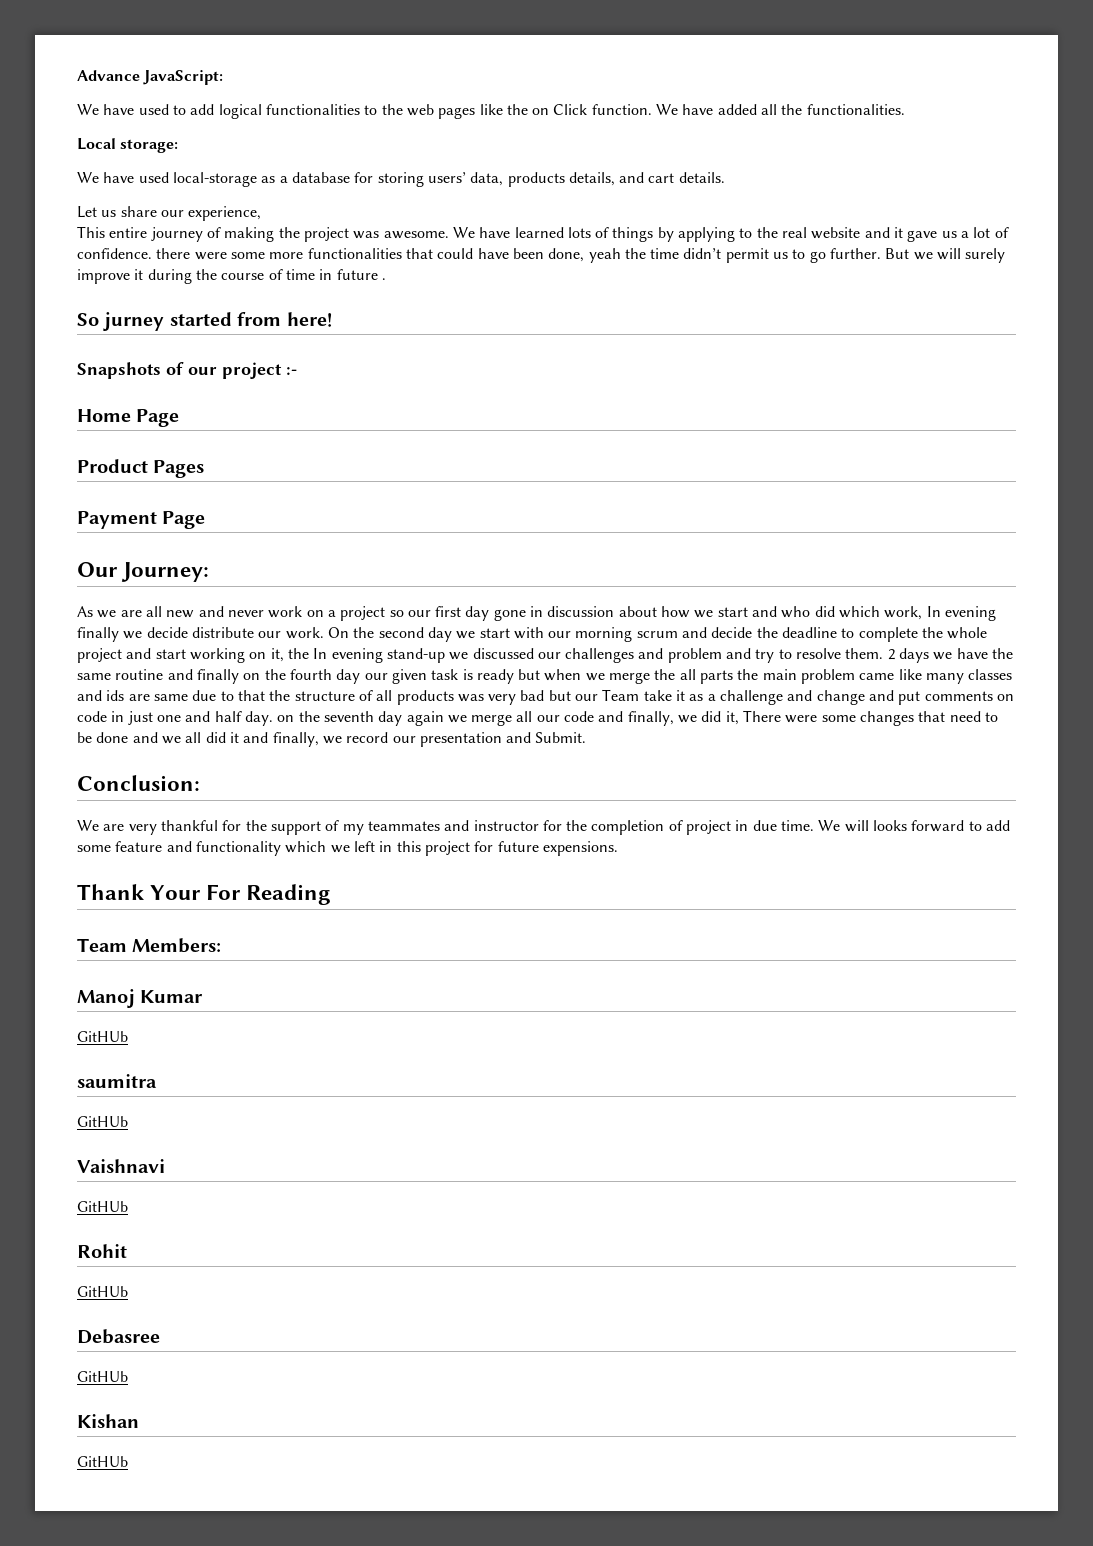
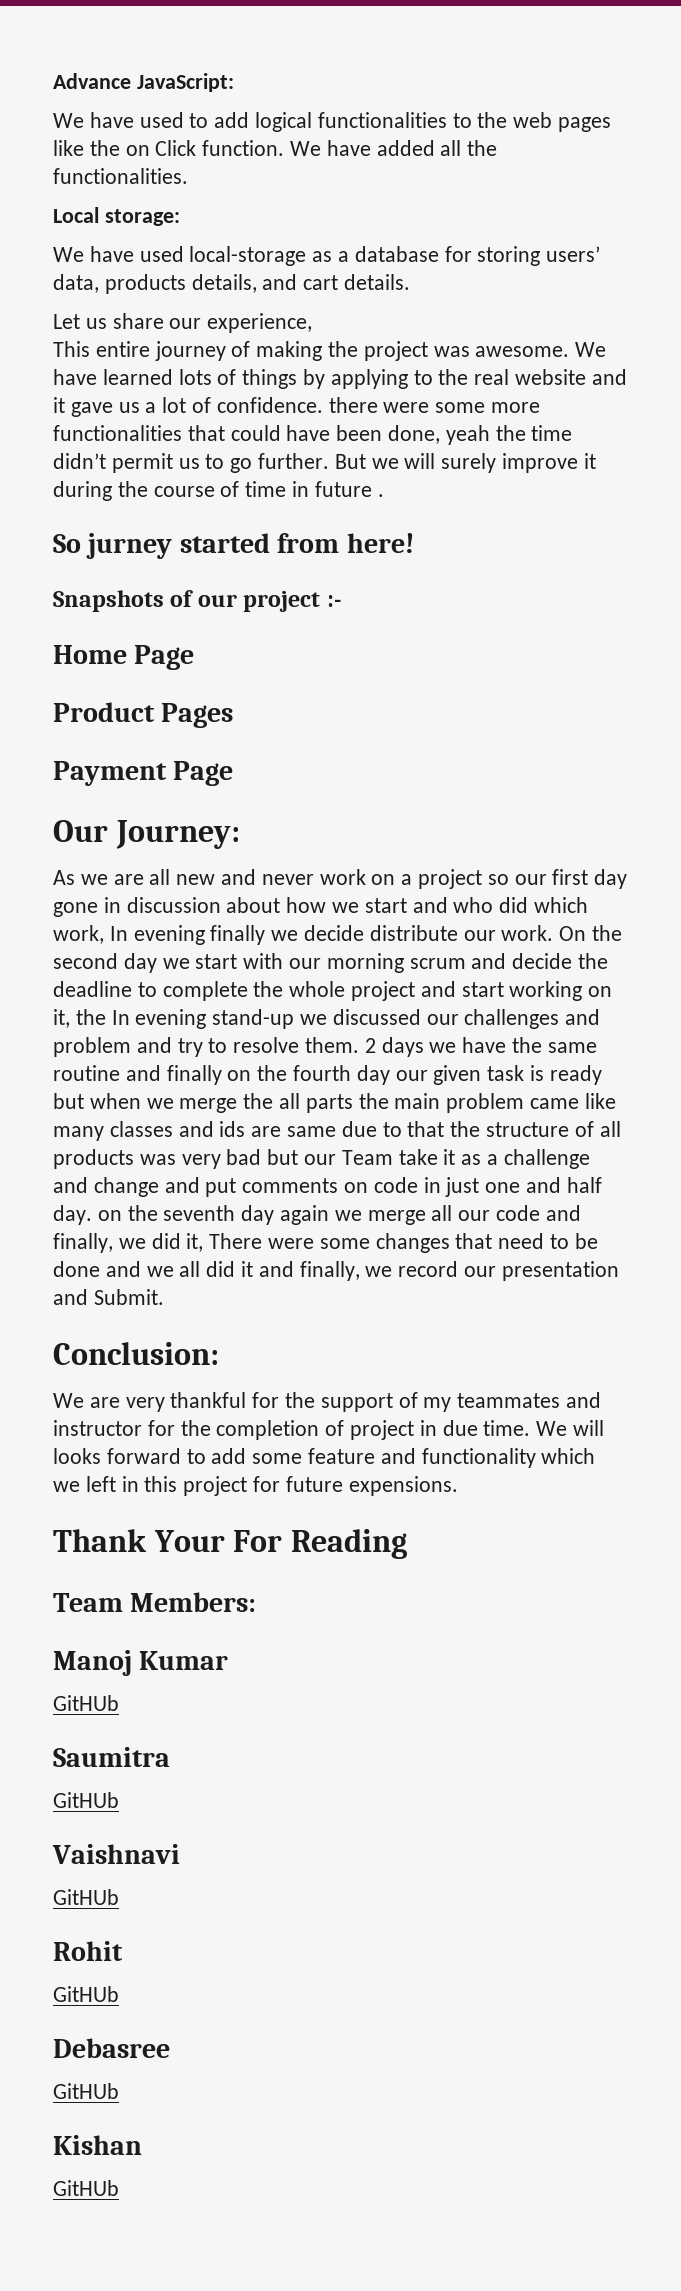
[77,1074,157,1088] saumitra -> [53,1747,170,1767] Saumitra

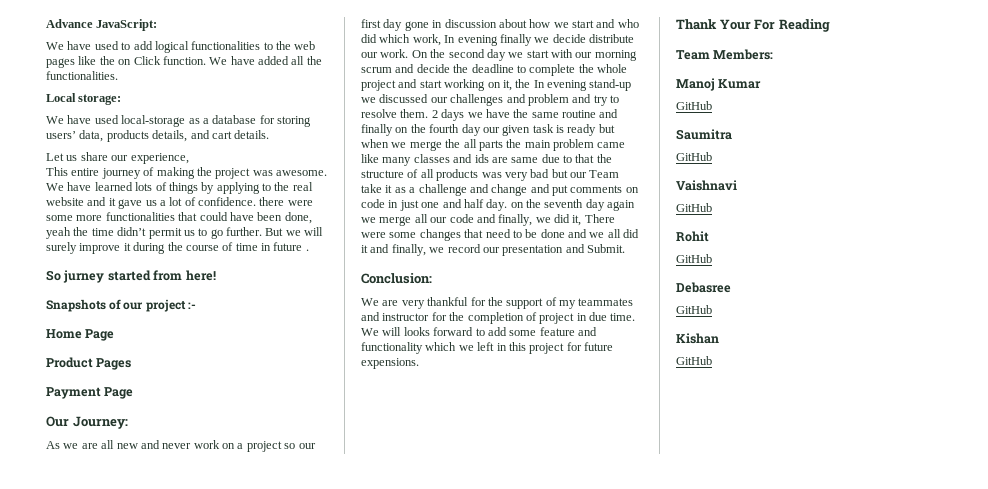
[53,1695,119,1711] GitHUb -> [676,101,712,110] GitHub
[53,1792,119,1808] GitHUb -> [676,152,712,161] GitHub
[53,1889,119,1905] GitHUb -> [676,203,712,212] GitHub
[53,1986,119,2002] GitHUb -> [676,254,712,263] GitHub
[53,2083,119,2099] GitHUb -> [676,305,712,314] GitHub
[53,2180,119,2196] GitHUb -> [676,356,712,365] GitHub

